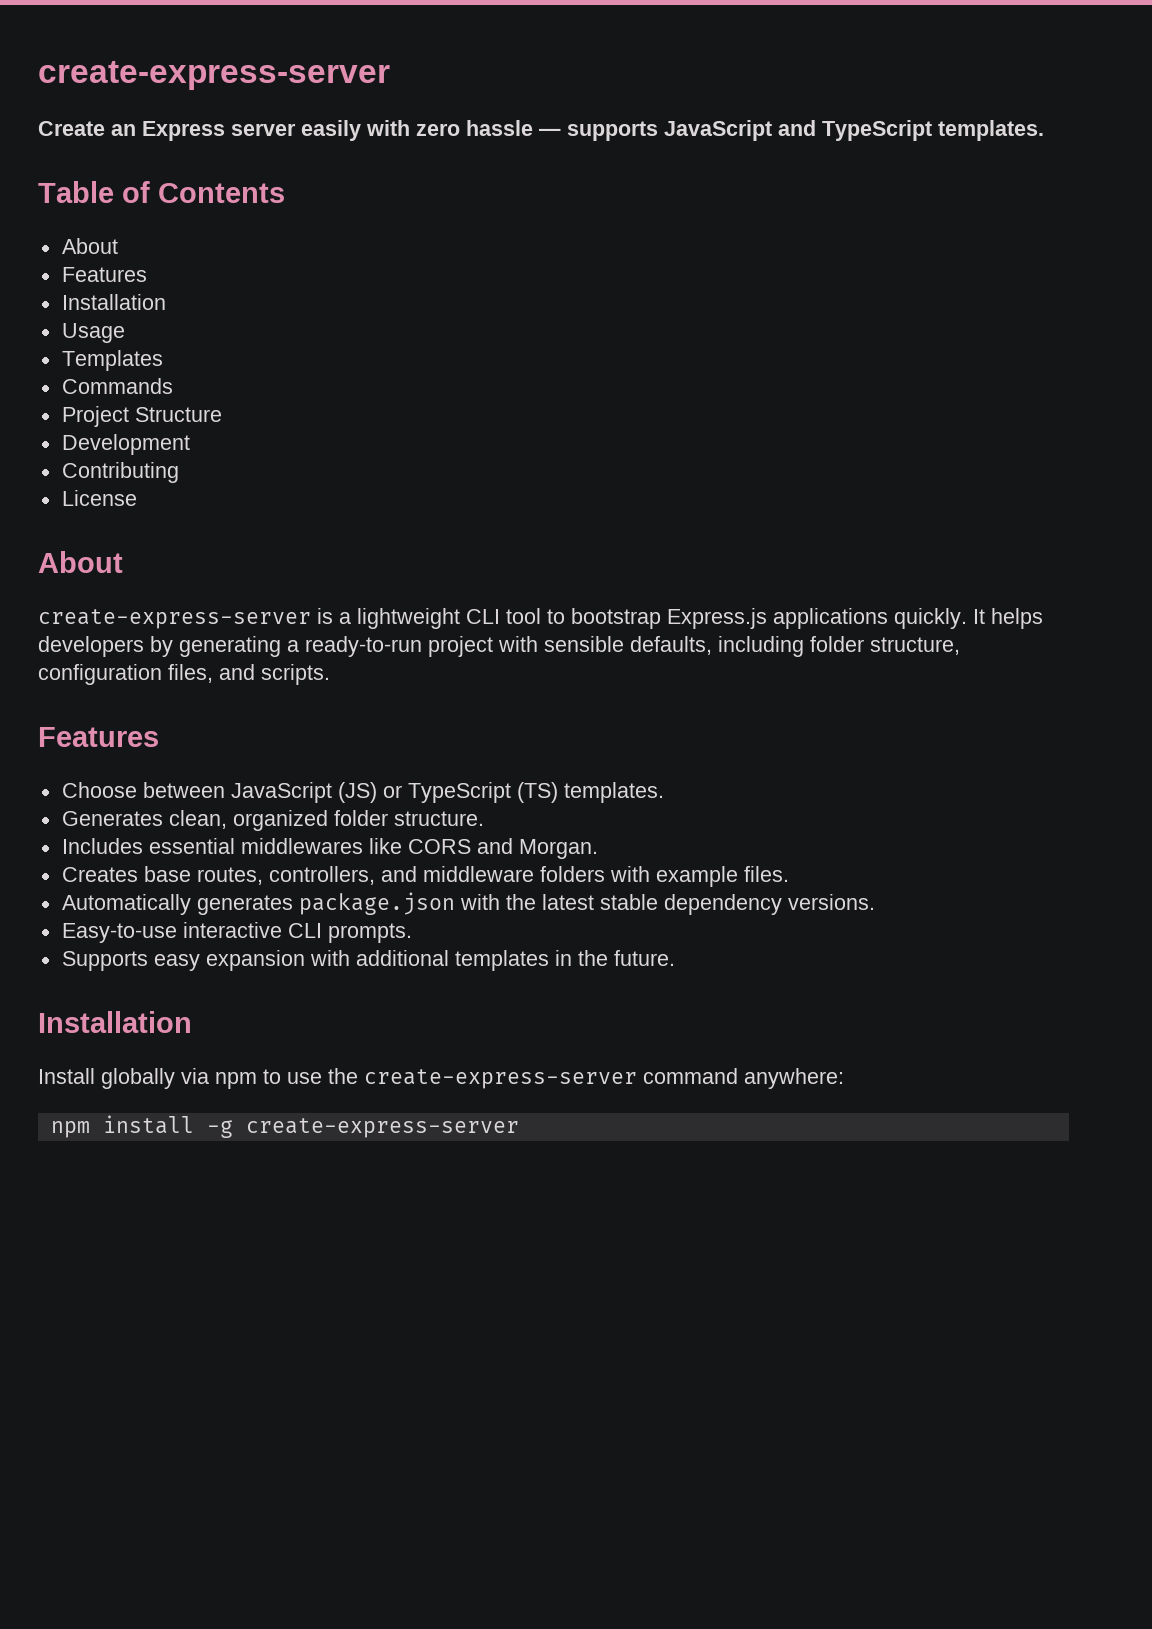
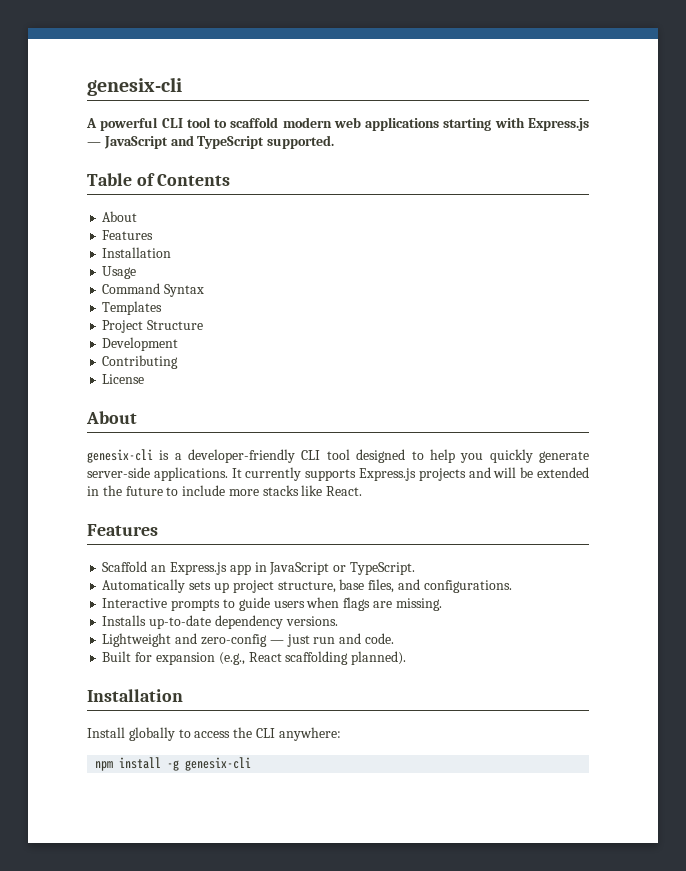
[38,61,390,90] [38,120,658,141] create-express-server // Create an Express server easily with zero hassle — supports -> [87,77,182,96] [86,117,589,131] [87,142,101,146] genesix-cli // A powerful CLI tool to scaffold modern web applications starting with Express.js —
[938,120,1044,141] templates. -> [267,135,335,149] supported.
(125, 333) none -> [102,283,205,297] // Command Syntax
[61,378,173,394] // Commands -> (163, 308) none
[38,609,311,629] create-express-server -> [87,449,153,463] genesix-cli
[357,608,1043,629] [38,636,960,657] [38,664,330,685] [38,727,159,747] [61,782,664,803] [61,810,484,831] [61,838,598,859] [61,866,789,887] [61,892,875,915] [61,922,412,943] [61,950,675,971] [38,1011,192,1033] [38,1068,738,1089] lightweight CLI tool to bootstrap Express.js applications quickly. It helps developers by generating a ready-to-run project with sensible defaults, including folder structure, configuration files, and scripts. // Features // Choose between JavaScript (JS) or TypeScript (TS) templates. // Generates clean, organized folder structure. // Includes essential middlewares like CORS and Morgan. // Creates base routes, controllers, and middleware folders with example files. // Automatically generates package.json with the latest stable dependency versions. // Easy-to-use interactive CLI prompts. // Supports easy expansion with additional templates in the future. // Installation // Install globally via npm to use the create-express-server command -> [188,449,589,463] [87,467,590,481] [87,485,363,496] [87,524,158,536] [102,561,415,575] [102,579,512,593] [102,597,442,611] [102,615,338,629] [102,633,394,647] [102,651,407,665] [87,689,183,702] [87,727,275,741] developer-friendly CLI tool designed to help you quickly generate server-side applications. It currently supports Express.js projects and will be extended in the future to include more stacks like React. // Features // Scaffold an Express.js app in JavaScript or TypeScript. // Automatically sets up project structure, base files, and configurations. // Interactive prompts to guide users when flags are missing. // Installs up-to-date dependency versions. // Lightweight and zero-config — just run and code. // Built for expansion (e.g., React scaffolding planned). // Installation // Install globally to access the CLI
[245,1118,519,1138] create-express-server -> [185,757,252,771] genesix-cli

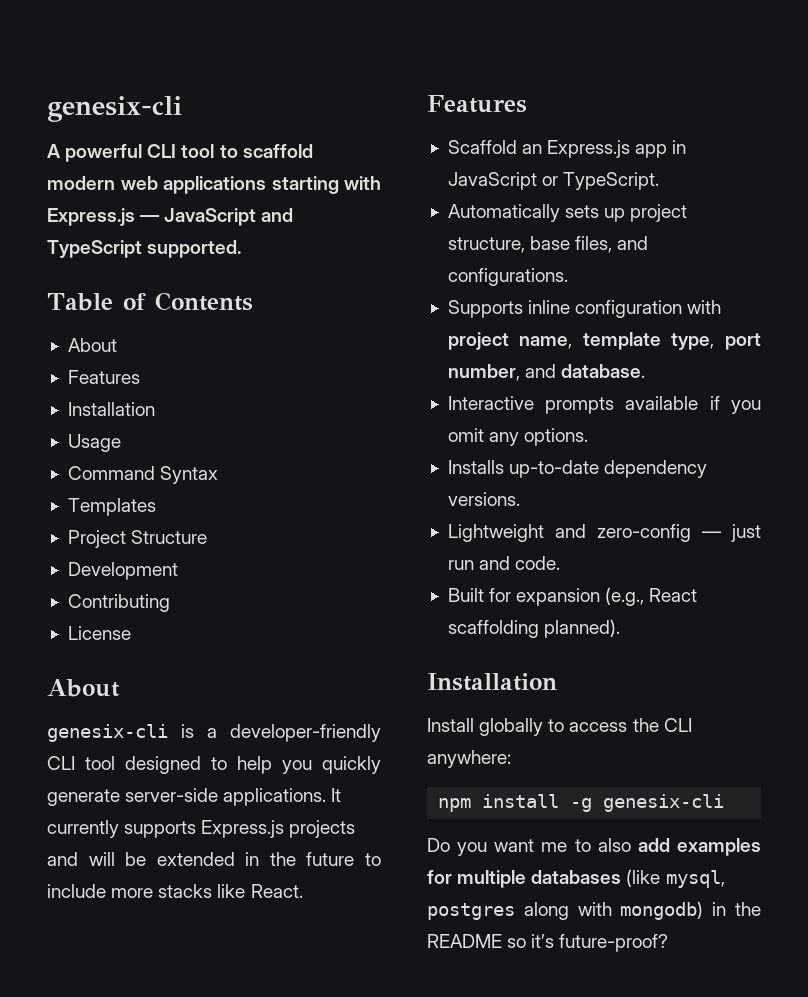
[102,597,442,611] Interactive prompts to guide users when flags are missing. -> [447,300,722,318] [447,332,761,350] [447,364,646,381] [447,396,762,414] [447,428,589,446] Supports inline configuration with project name, template type, port number, and database. // Interactive prompts available if you omit any options.
(252, 764) none -> [427,838,761,856] [427,869,725,888] [427,901,761,920] [427,934,669,952] // Do you want me to also add examples for multiple databases (like mysql, postgres along with mongodb) in the README so it’s future-proof?

